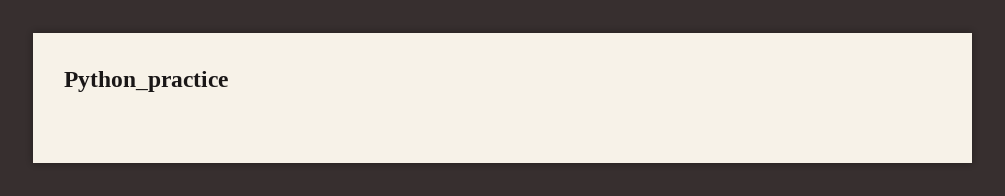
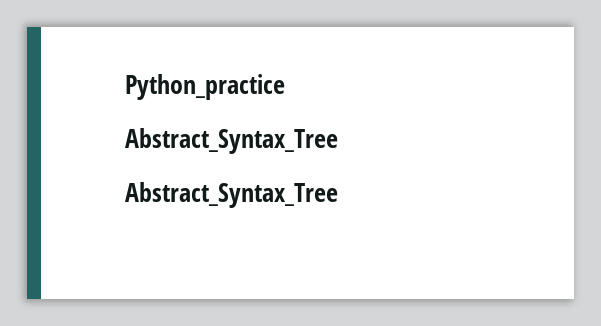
(228, 81) none -> [125,128,338,154] [125,182,338,208] // Abstract_Syntax_Tree // Abstract_Syntax_Tree

